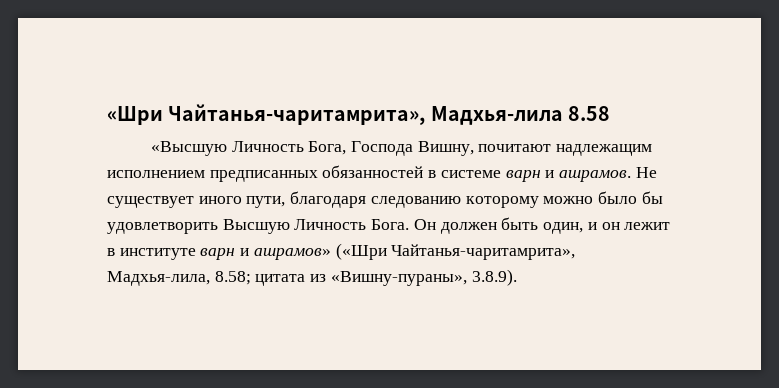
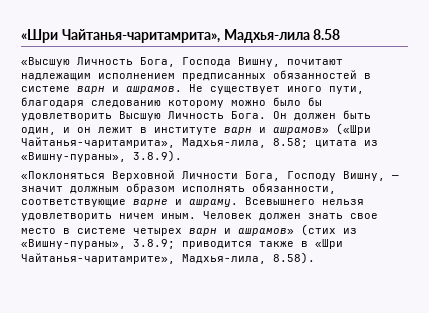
(517, 277) none -> [21,170,399,181] [21,183,336,194] [21,197,364,207] [21,211,378,221] [21,224,357,236] [21,239,343,249] [21,252,315,264] // «Поклоняться Верховной Личности Бога, Господу Вишну, — значит должным образом исполнять обязанности, соответствующие варне и ашраму. Всевышнего нельзя удовлетворить ничем иным. Человек должен знать свое место в системе четырех варн и ашрамов» (стих из «Вишну-пураны», 3.8.9; приводится также в «Шри Чайтанья-чаритамрите», Мадхья-лила, 8.58).

